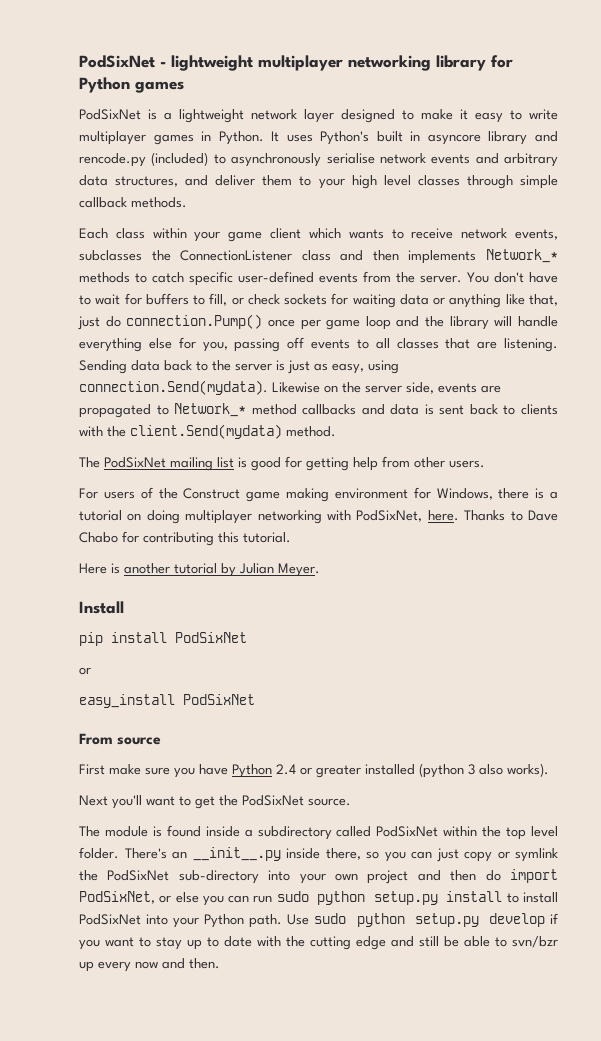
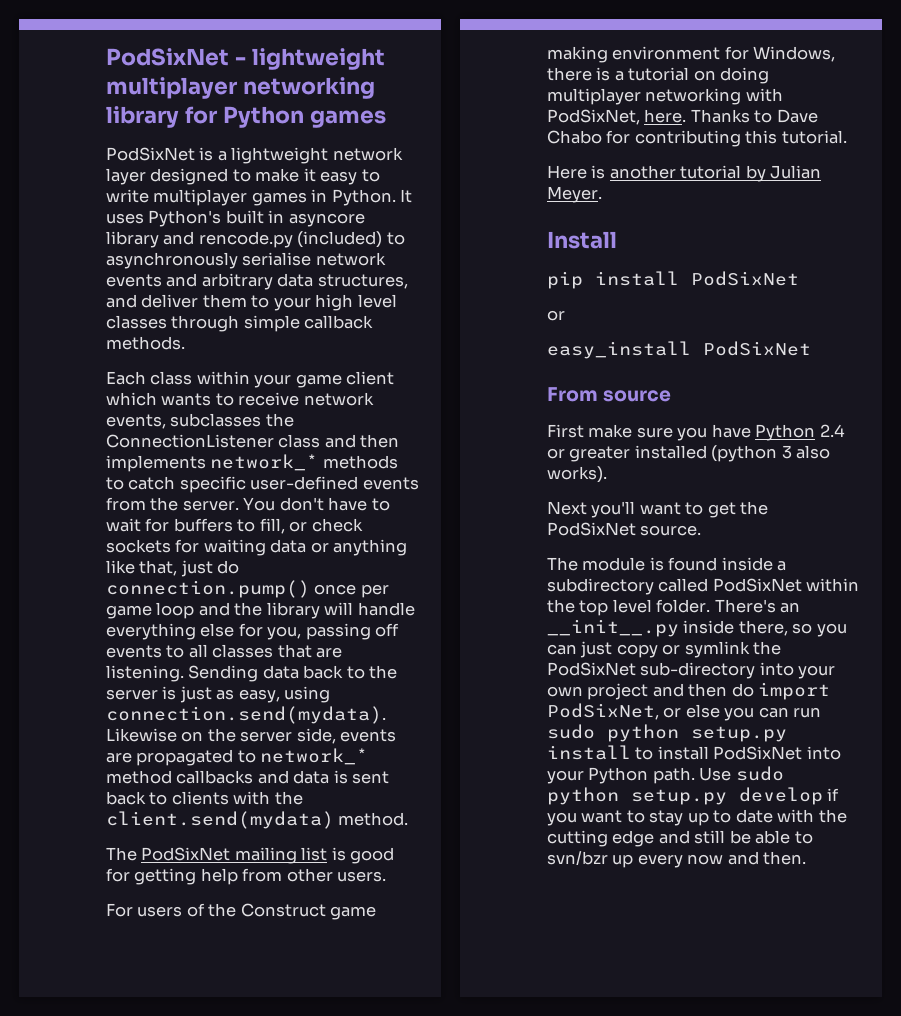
[485,249,558,263] Network_* -> [210,454,319,471] network_*
[126,314,263,329] connection.Pump() -> [106,580,310,598] connection.pump()
[79,380,268,395] connection.Send(mydata). -> [106,706,386,724] connection.send(mydata).
[174,403,247,417] Network_* -> [260,748,369,765] network_*
[130,424,282,439] client.Send(mydata) -> [106,811,334,829] client.send(mydata)

